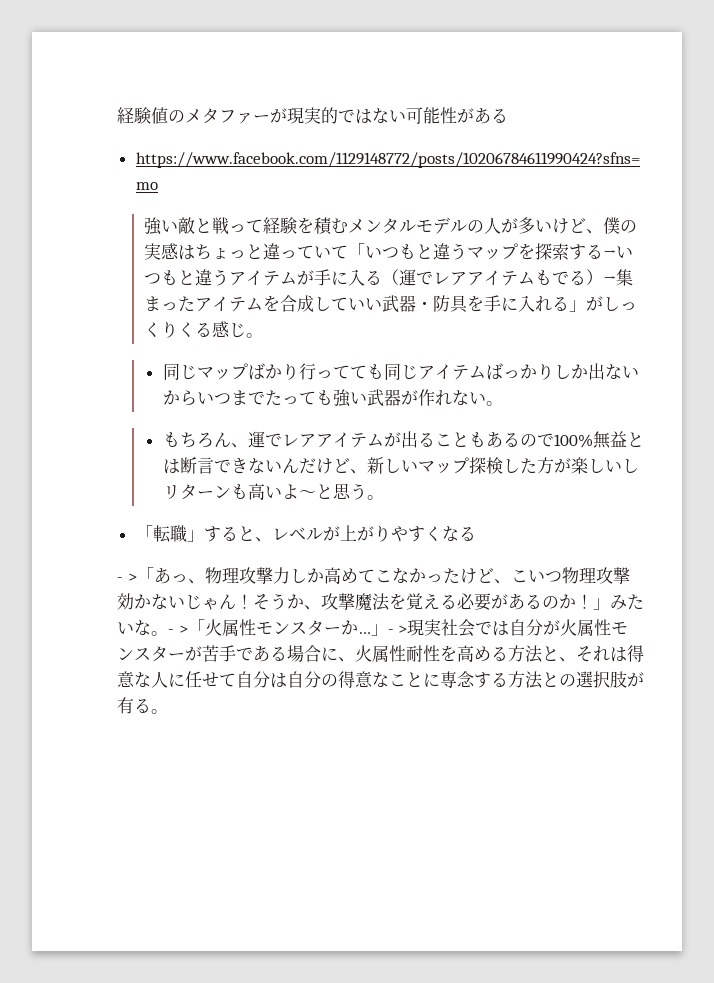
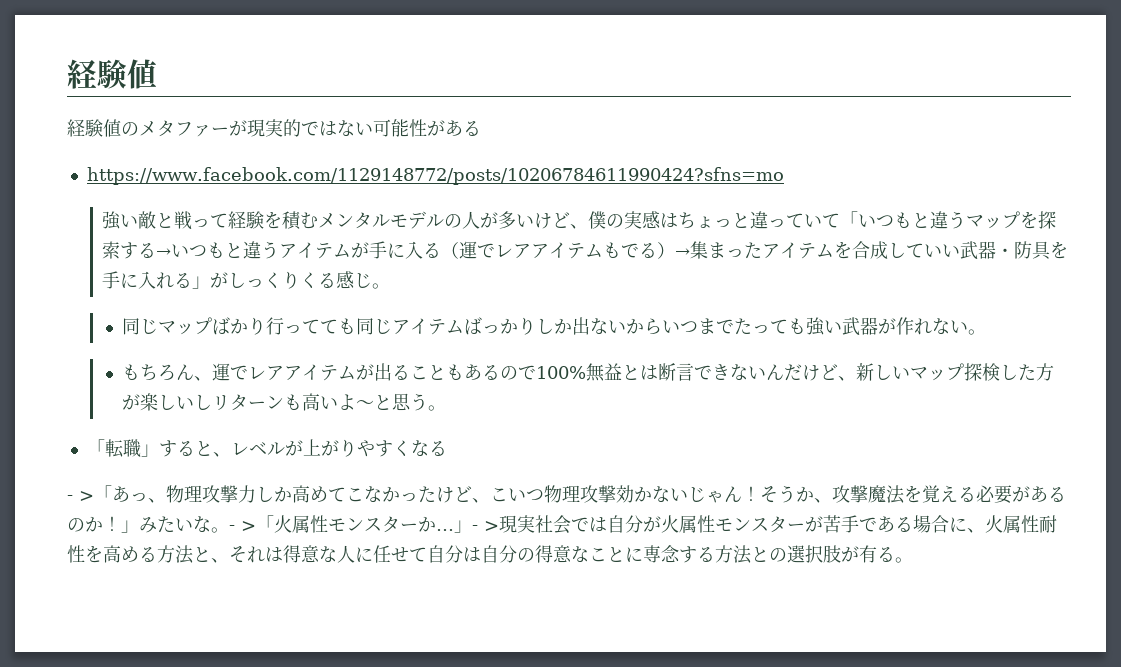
[117,107,168,124] 経験値 -> [67,59,157,89] [67,119,121,137] 経験値 // 経験値

